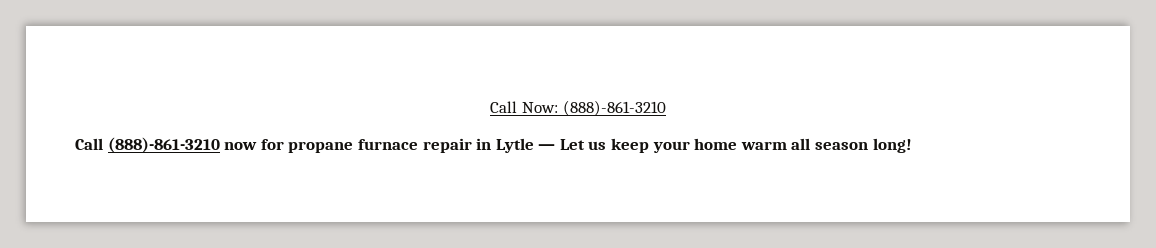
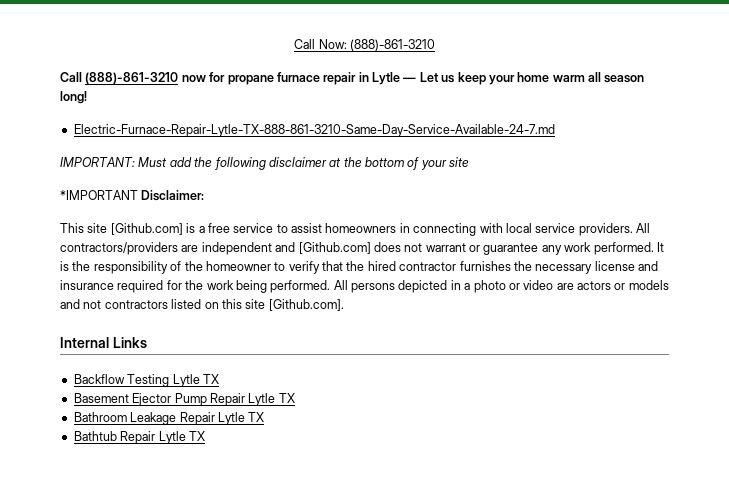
(912, 145) none -> [73,124,555,137] [60,157,470,170] [60,190,205,201] [60,223,650,236] [60,242,664,255] [60,261,658,274] [60,280,669,293] [60,299,344,311] [60,337,147,348] [73,374,219,387] [73,393,295,406] [73,412,265,425] [73,431,205,444] // Electric-Furnace-Repair-Lytle-TX-888-861-3210-Same-Day-Service-Available-24-7.md // IMPORTANT: Must add the following disclaimer at the bottom of your site // *IMPORTANT Disclaimer: // This site [Github.com] is a free service to assist homeowners in connecting with local service providers. All contractors/providers are independent and [Github.com] does not warrant or guarantee any work performed. It is the responsibility of the homeowner to verify that the hired contractor furnishes the necessary license and insurance required for the work being performed. All persons depicted in a photo or video are actors or models and not contractors listed on this site [Github.com]. // Internal Links // Backflow Testing Lytle TX // Basement Ejector Pump Repair Lytle TX // Bathroom Leakage Repair Lytle TX // Bathtub Repair Lytle TX

